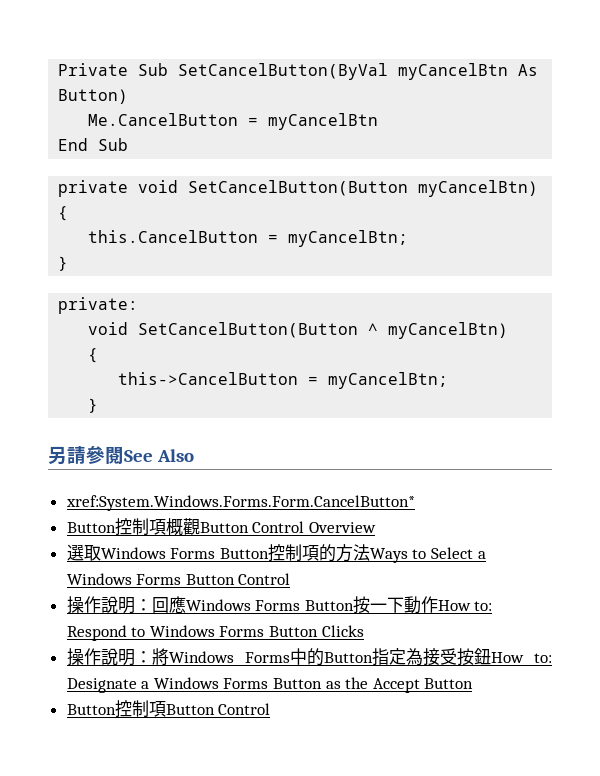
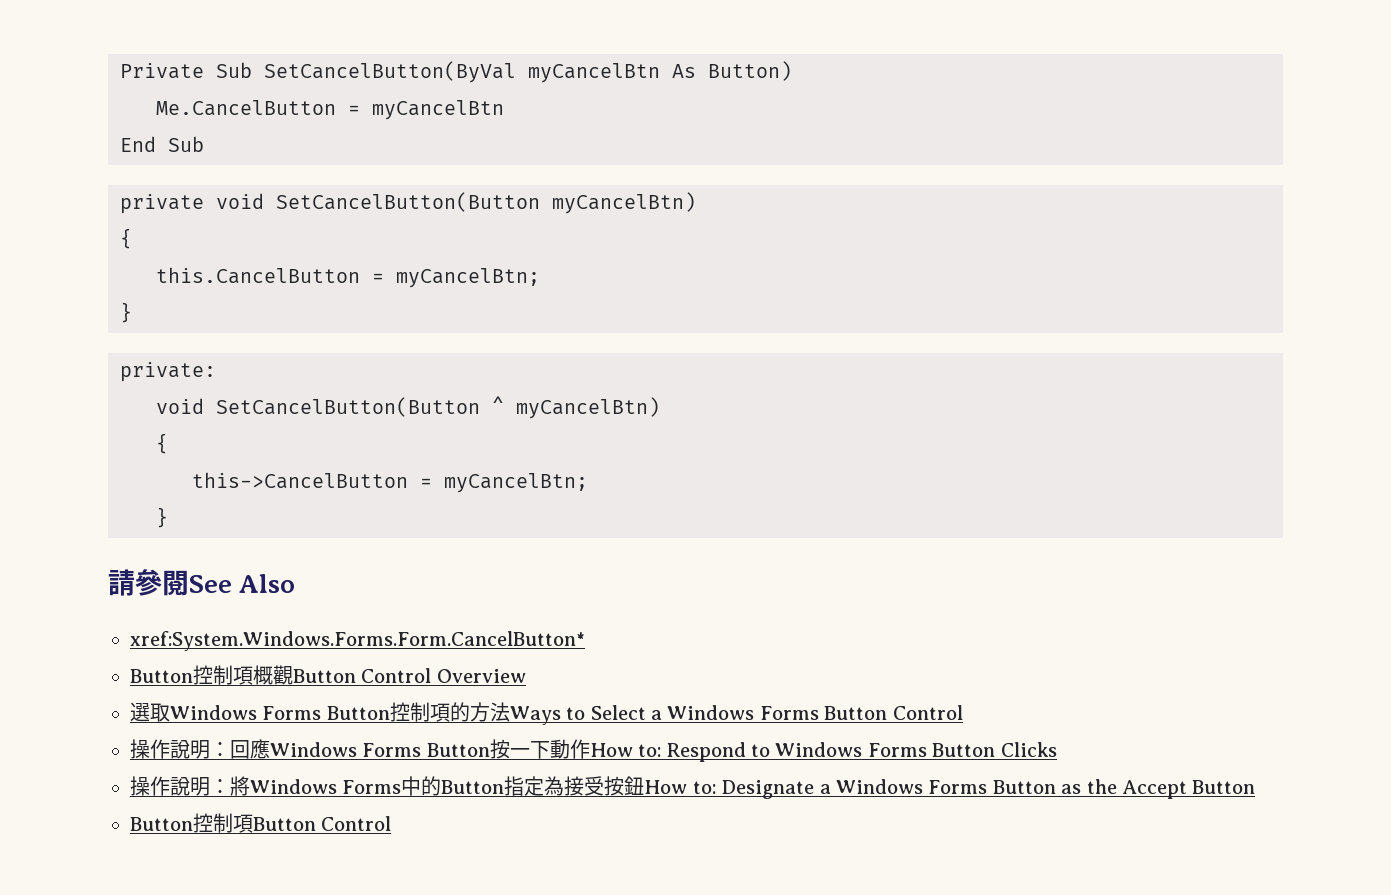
[48,446,67,465] 另 -> (168, 517) none

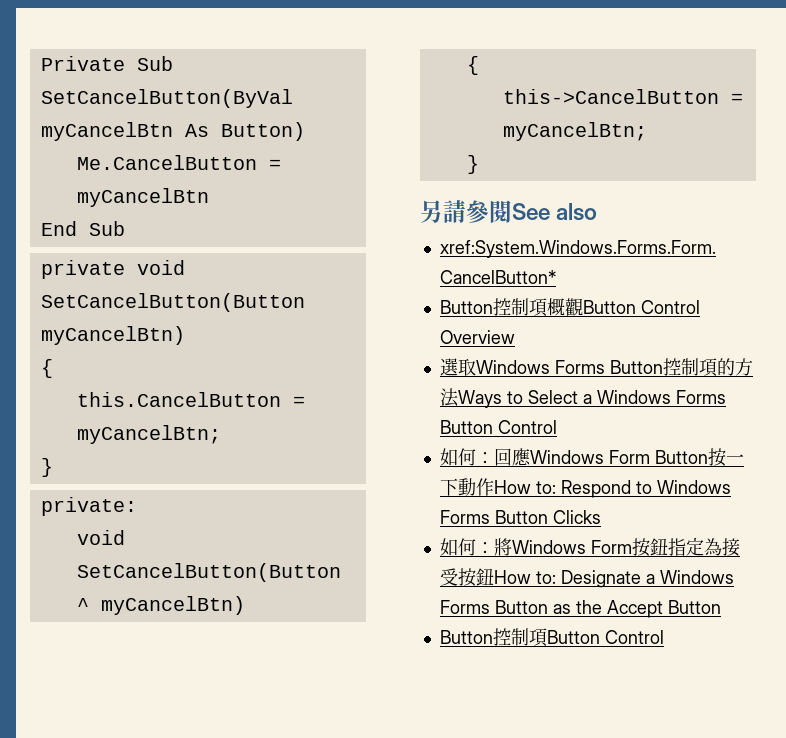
(168, 517) none -> [420,200,443,223] 另
[239,574,296,593] Also -> [556,203,598,221] also
[130,739,210,759] 操作說明 -> [439,448,476,466] 如何
[362,743,422,757] Forms -> [608,450,650,464] Form
[130,776,505,796] 操作說明：將Windows Forms中的Button -> [439,538,668,557] 如何：將Windows Form按鈕

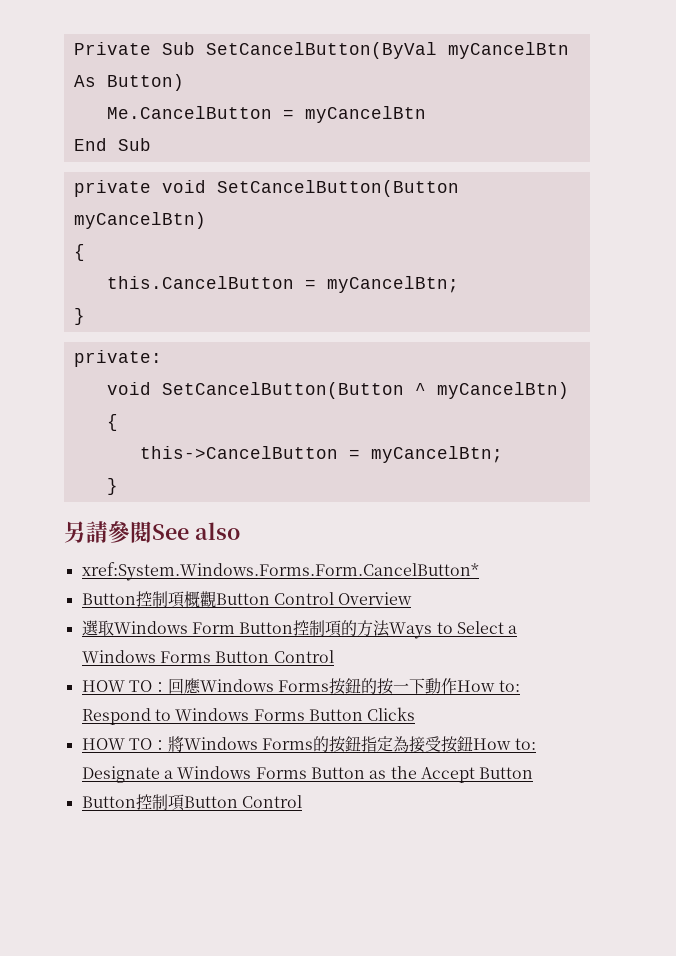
[554,360,605,374] Forms -> [191,622,235,634] Form
[439,448,476,466] 如何 -> [81,680,152,692] HOW TO
[608,450,708,464] Form Button -> [278,678,378,695] Forms按鈕的
[439,538,476,556] 如何 -> [81,738,152,750] HOW TO
[590,540,632,554] Form -> [262,736,330,752] Forms的

